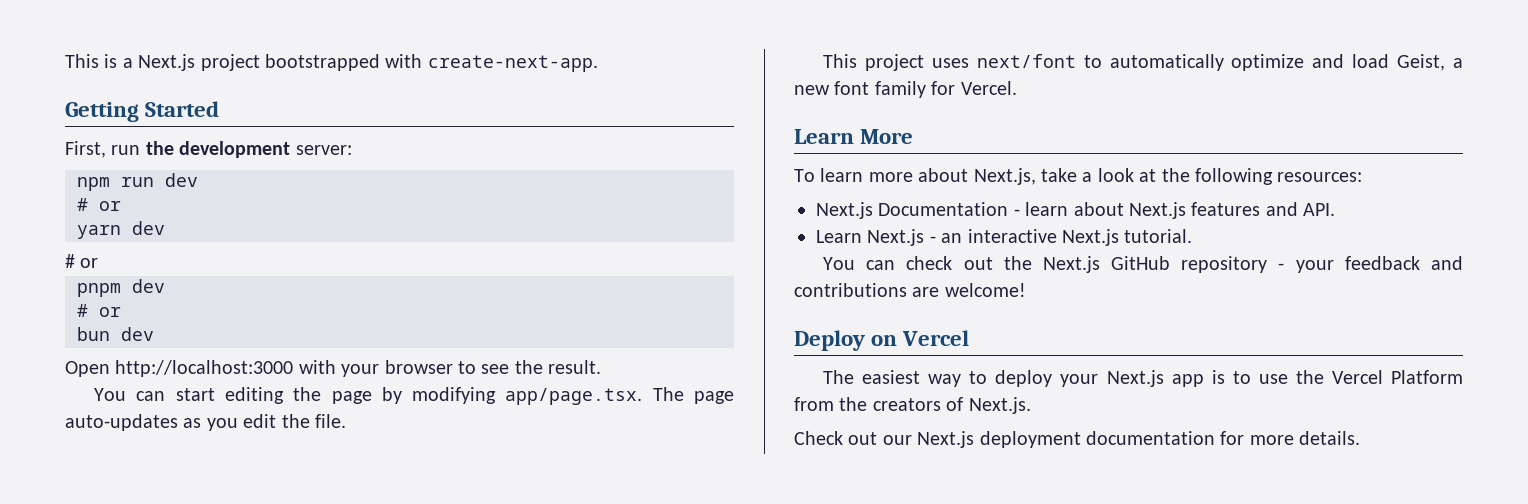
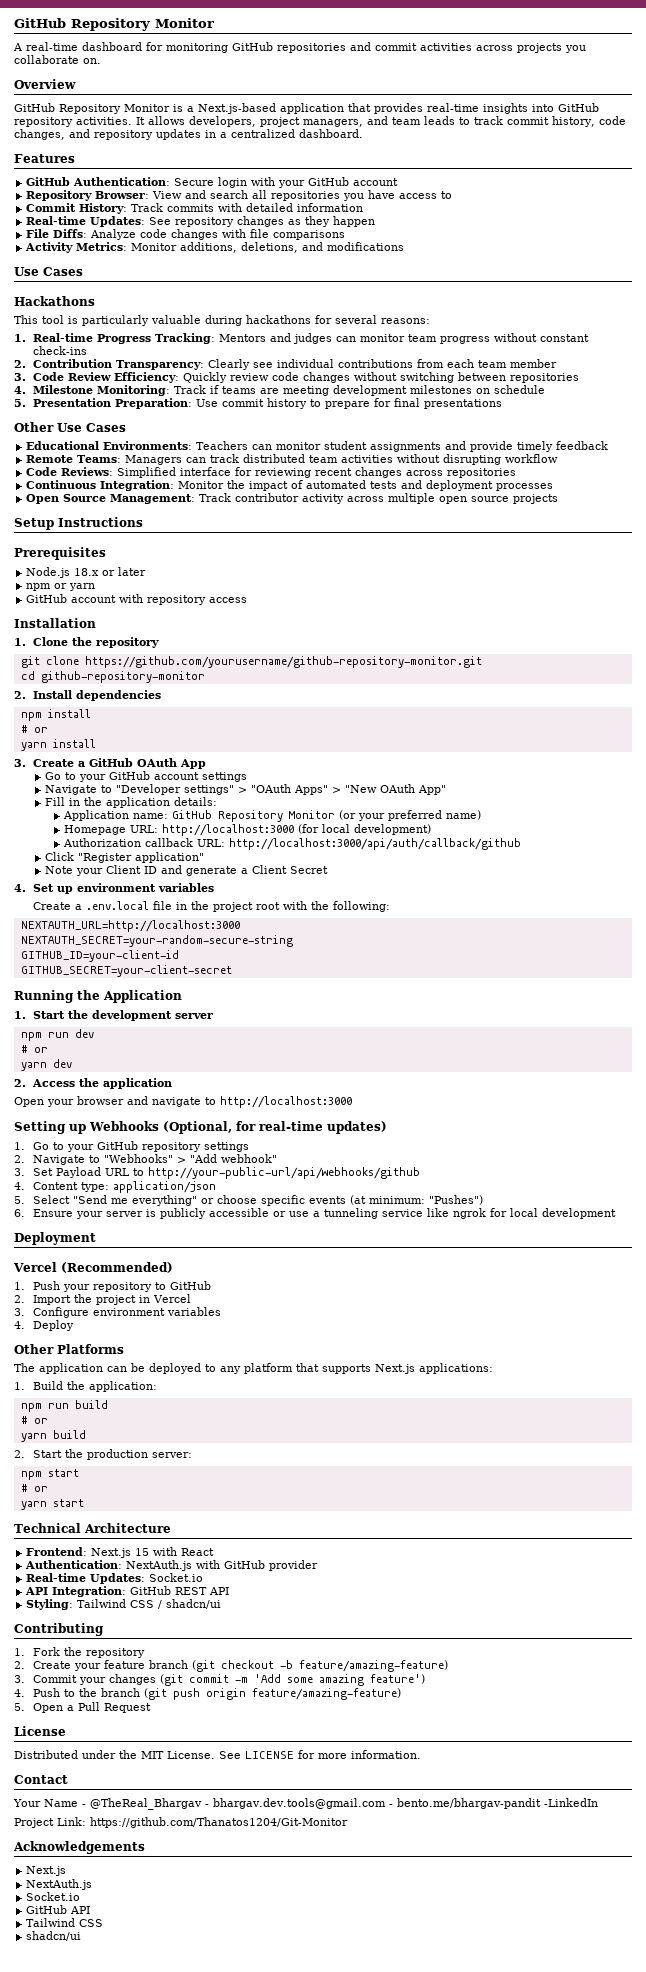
[65,54,598,72] [65,101,220,122] [65,141,141,158] This is a Next.js project bootstrapped with create-next-app. // Getting Started // First, run -> [14,18,214,31] [13,42,586,53] [14,55,101,64] [14,79,76,89] [14,103,599,114] [14,116,626,127] [14,129,363,140] [14,154,75,163] [26,177,399,188] [26,190,453,201] [26,203,364,214] [26,216,376,227] [26,229,346,240] [25,242,405,253] [14,267,83,276] [14,296,95,306] [14,315,430,326] [14,333,590,344] [33,346,88,355] [14,359,558,370] [14,372,580,383] [14,385,546,396] [14,398,503,409] [14,422,126,432] [26,441,609,452] [26,454,559,465] [26,467,517,478] [26,480,554,491] [26,493,559,504] [14,517,143,530] [14,547,106,560] [26,567,147,578] [26,583,96,591] [26,594,248,605] [14,618,96,628] [14,637,160,648] [20,656,482,668] [20,671,205,683] [14,690,162,701] [20,709,91,721] [20,725,48,733] [20,739,96,751] [14,758,207,769] [45,771,248,782] [45,784,447,795] [45,797,218,808] [63,810,482,822] [64,824,432,836] [63,838,522,850] [45,852,205,863] [45,865,329,876] [14,883,215,894] [33,901,391,912] [20,920,240,932] [20,935,293,947] [20,950,179,962] [20,965,232,977] [14,990,182,1003] [14,1011,66,1019] GitHub Repository Monitor // A real-time dashboard for monitoring GitHub repositories and commit activities across projects you collaborate on. // Overview // GitHub Repository Monitor is a Next.js-based application that provides real-time insights into GitHub repository activities. It allows developers, project managers, and team leads to track commit history, code changes, and repository updates in a centralized dashboard. // Features // GitHub Authentication: Secure login with your GitHub account // Repository Browser: View and search all repositories you have access to // Commit History: Track commits with detailed information // Real-time Updates: See repository changes as they happen // File Diffs: Analyze code changes with file comparisons // Activity Metrics: Monitor additions, deletions, and modifications // Use Cases // Hackathons // This tool is particularly valuable during hackathons for several reasons: // 1. Real-time Progress Tracking: Mentors and judges can monitor team progress without constant check-ins // 2. Contribution Transparency: Clearly see individual contributions from each team member // 3. Code Review Efficiency: Quickly review code changes without switching between repositories // 4. Milestone Monitoring: Track if teams are meeting development milestones on schedule // 5. Presentation Preparation: Use commit history to prepare for final presentations // Other Use Cases // Educational Environments: Teachers can monitor student assignments and provide timely feedback // Remote Teams: Managers can track distributed team activities without disrupting workflow // Code Reviews: Simplified interface for reviewing recent changes across repositories // Continuous Integration: Monitor the impact of automated tests and deployment processes // Open Source Management: Track contributor activity across multiple open source projects // Setup Instructions // Prerequisites // Node.js 18.x or later // npm or yarn // GitHub account with repository access // Installation // 1. Clone the repository // git clone https://github.com/yourusername/github-repository-monitor.git // cd github-repository-monitor // 2. Install dependencies // npm install // # or // yarn install // 3. Create a GitHub OAuth App // Go to your GitHub account settings // Navigate to "Developer settings" > "OAuth Apps" > "New OAuth App" // Fill in the application details: // Application name: GitHub Repository Monitor (or your preferred name) // Homepage URL: http://localhost:3000 (for local development) // Authorization callback URL: http://localhost:3000/api/auth/callback/github // Click "Register application" // Note your Client ID and generate a Client Secret // 4. Set up environment variables // Create a .env.local file in the project root with the following: // NEXTAUTH_URL=http://localhost:3000 // NEXTAUTH_SECRET=your-random-secure-string // GITHUB_ID=your-client-id // GITHUB_SECRET=your-client-secret // Running the Application // 1. Start
[295,145,352,155] server: -> [175,1013,214,1019] server
[65,254,99,268] [77,279,165,297] [77,304,121,317] [77,327,154,341] [65,360,602,377] [94,387,735,405] [65,414,346,431] [823,54,1463,71] [794,81,1017,98] [794,129,914,144] [794,168,1363,185] [816,202,1336,219] [816,229,1193,246] [823,256,1463,273] [794,283,1026,297] [794,330,970,351] [823,370,1463,387] [794,397,1031,414] [794,431,1361,448] # or // pnpm dev // # or // bun dev // Open http://localhost:3000 with your browser to see the result. // You can start editing the page by modifying app/page.tsx. The page auto-updates as you edit the file. // This project uses next/font to automatically optimize and load Geist, a new font family for Vercel. // Learn More // To learn more about Next.js, take a look at the following resources: // Next.js Documentation - learn about Next.js features and API. // Learn Next.js - an interactive Next.js tutorial. // You can check out the Next.js GitHub repository - your feedback and contributions are welcome! // Deploy on Vercel // The easiest way to deploy your Next.js app is to use the Vercel Platform from the creators of Next.js. // Check out our Next.js deployment documentation for more details. -> [14,1078,173,1089] [14,1096,352,1108] [14,1121,387,1134] [14,1141,250,1152] [14,1154,278,1165] [14,1167,421,1179] [14,1181,217,1193] [14,1195,484,1206] [14,1208,617,1219] [14,1232,96,1245] [13,1262,173,1273] [14,1281,212,1292] [14,1294,192,1305] [14,1307,222,1318] [14,1320,75,1331] [14,1344,124,1354] [14,1363,493,1374] [14,1381,158,1392] [20,1400,108,1412] [20,1416,48,1424] [20,1430,86,1442] [14,1449,193,1460] [20,1469,79,1480] [20,1484,48,1492] [20,1499,84,1510] [14,1523,171,1533] [26,1547,215,1558] [25,1560,319,1571] [26,1573,204,1584] [25,1586,230,1597] [26,1599,222,1610] [14,1623,104,1636] [14,1647,146,1658] [14,1660,449,1672] [14,1674,426,1686] [14,1688,402,1700] [14,1702,152,1713] [14,1726,66,1736] [14,1750,421,1759] [14,1775,68,1784] [13,1798,598,1810] [14,1817,348,1828] [13,1841,145,1854] [26,1866,67,1876] [26,1879,93,1890] [26,1892,81,1901] [26,1905,91,1914] [26,1918,104,1927] [26,1931,82,1941] 2. Access the application // Open your browser and navigate to http://localhost:3000 // Setting up Webhooks (Optional, for real-time updates) // 1. Go to your GitHub repository settings // 2. Navigate to "Webhooks" > "Add webhook" // 3. Set Payload URL to http://your-public-url/api/webhooks/github // 4. Content type: application/json // 5. Select "Send me everything" or choose specific events (at minimum: "Pushes") // 6. Ensure your server is publicly accessible or use a tunneling service like ngrok for local development // Deployment // Vercel (Recommended) // 1. Push your repository to GitHub // 2. Import the project in Vercel // 3. Configure environment variables // 4. Deploy // Other Platforms // The application can be deployed to any platform that supports Next.js applications: // 1. Build the application: // npm run build // # or // yarn build // 2. Start the production server: // npm start // # or // yarn start // Technical Architecture // Frontend: Next.js 15 with React // Authentication: NextAuth.js with GitHub provider // Real-time Updates: Socket.io // API Integration: GitHub REST API // Styling: Tailwind CSS / shadcn/ui // Contributing // 1. Fork the repository // 2. Create your feature branch (git checkout -b feature/amazing-feature) // 3. Commit your changes (git commit -m 'Add some amazing feature') // 4. Push to the branch (git push origin feature/amazing-feature) // 5. Open a Pull Request // License // Distributed under the MIT License. See LICENSE for more information. // Contact // Your Name - @TheReal_Bhargav - bhargav.dev.tools@gmail.com - bento.me/bhargav-pandit -LinkedIn // Project Link: https://github.com/Thanatos1204/Git-Monitor // Acknowledgements // Next.js // NextAuth.js // Socket.io // GitHub API // Tailwind CSS // shadcn/ui

